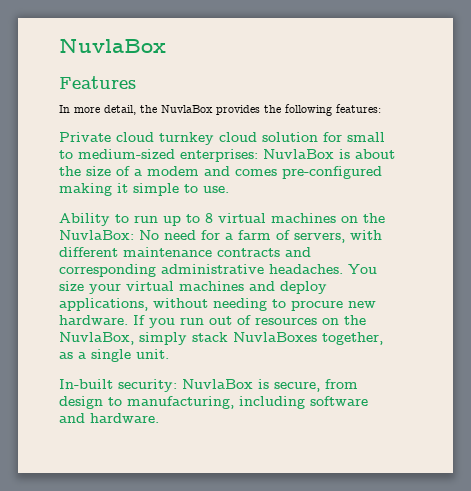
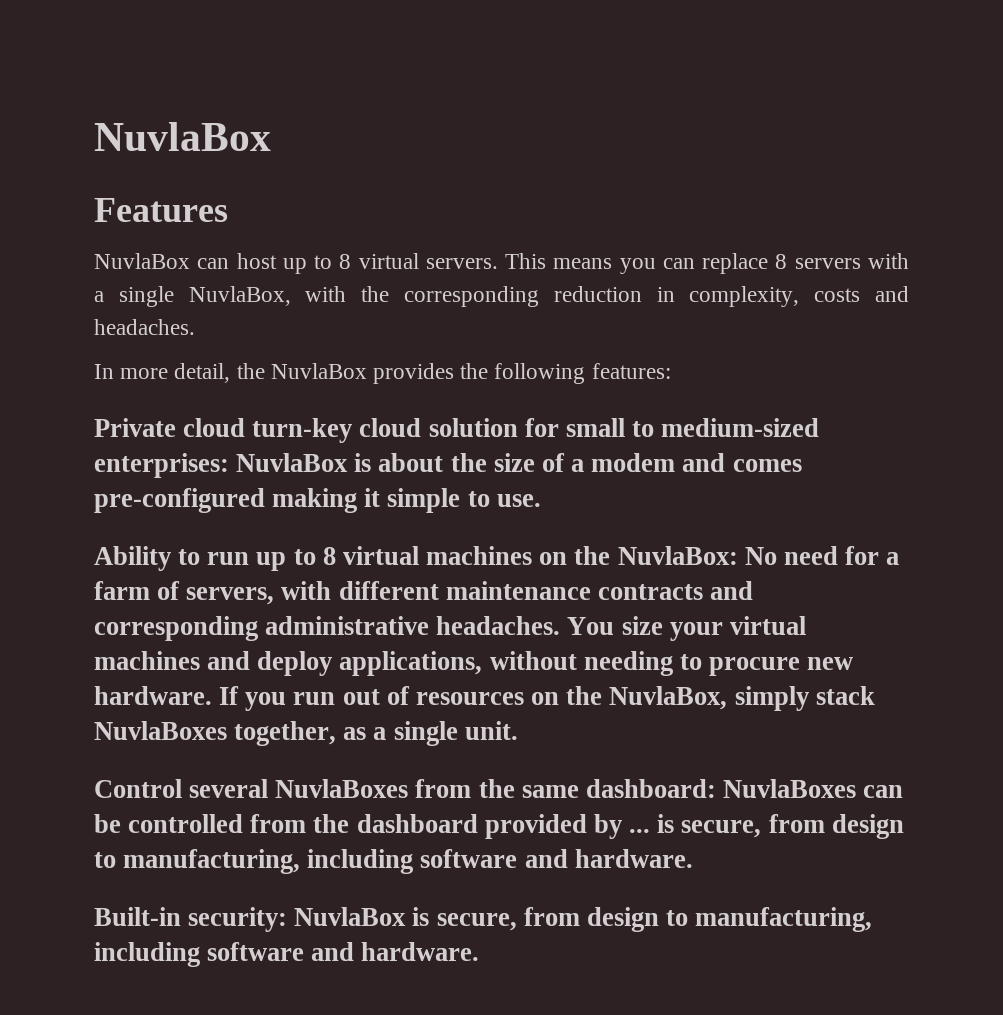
(136, 82) none -> [94,253,909,274] [94,286,909,307] [94,319,195,335] // NuvlaBox can host up to 8 virtual servers. This means you can replace 8 servers with a single NuvlaBox, with the corresponding reduction in complexity, costs and headaches.
[159,132,214,145] turnkey -> [252,418,353,443] turn-key
[59,379,113,389] In-built -> [94,779,904,798] [94,814,904,839] [94,849,693,874] [94,907,181,926] Control several NuvlaBoxes from the same dashboard: NuvlaBoxes can be controlled from the dashboard provided by ... is secure, from design to manufacturing, including software and hardware. // Built-in

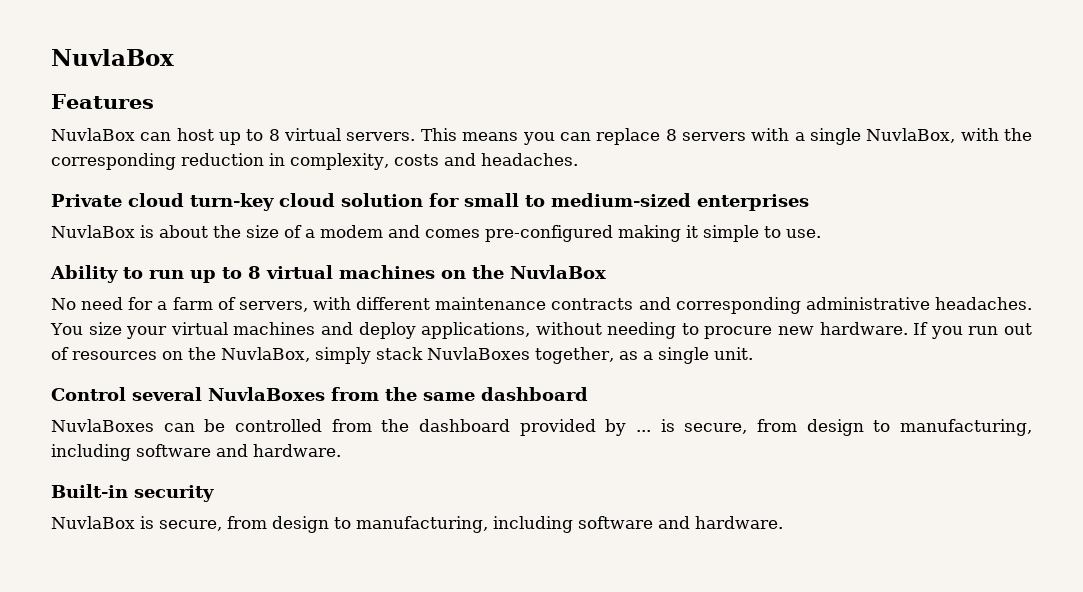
[94,363,671,384] // In more detail, the NuvlaBox provides the following features: -> (578, 159) none
[94,453,229,478] enterprises: -> [697,194,809,211] enterprises //
[617,546,738,565] NuvlaBox: -> [510,265,606,279] NuvlaBox //
[585,779,716,798] dashboard: -> [481,387,588,401] dashboard //
[188,907,288,932] security: -> [134,485,214,502] security //

